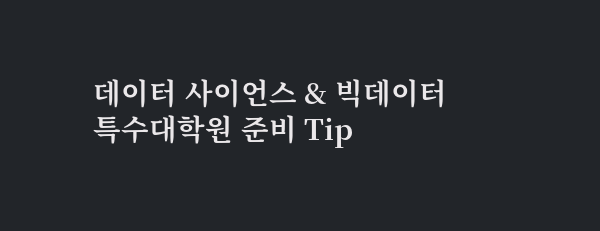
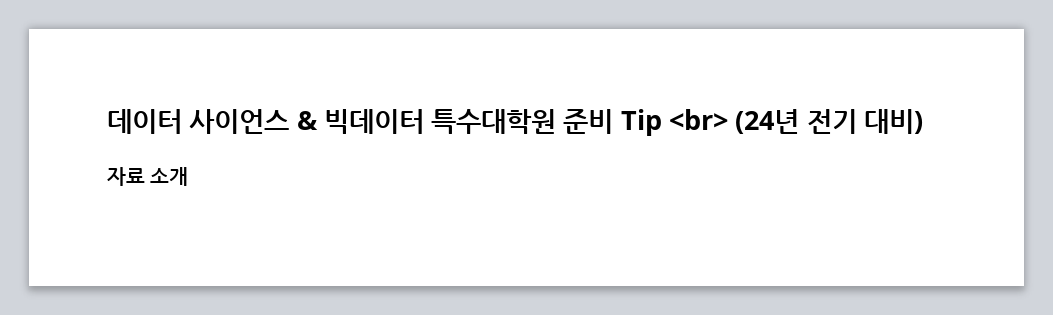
(354, 132) none -> [669,109,923,134] [107,167,189,186] <br> (24년 전기 대비) // 자료 소개

